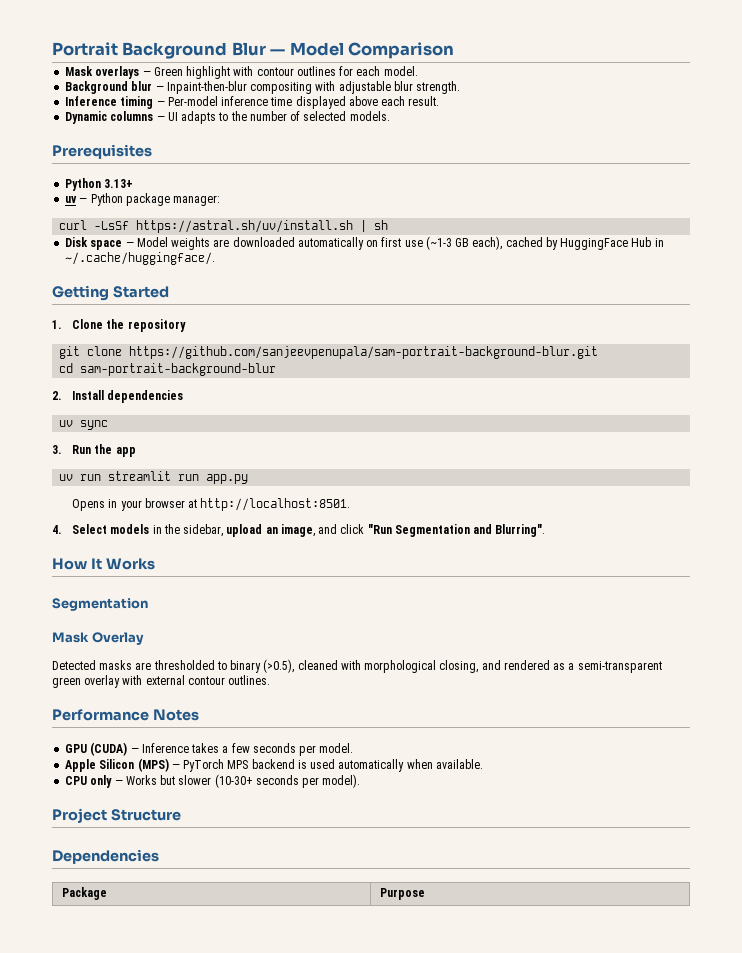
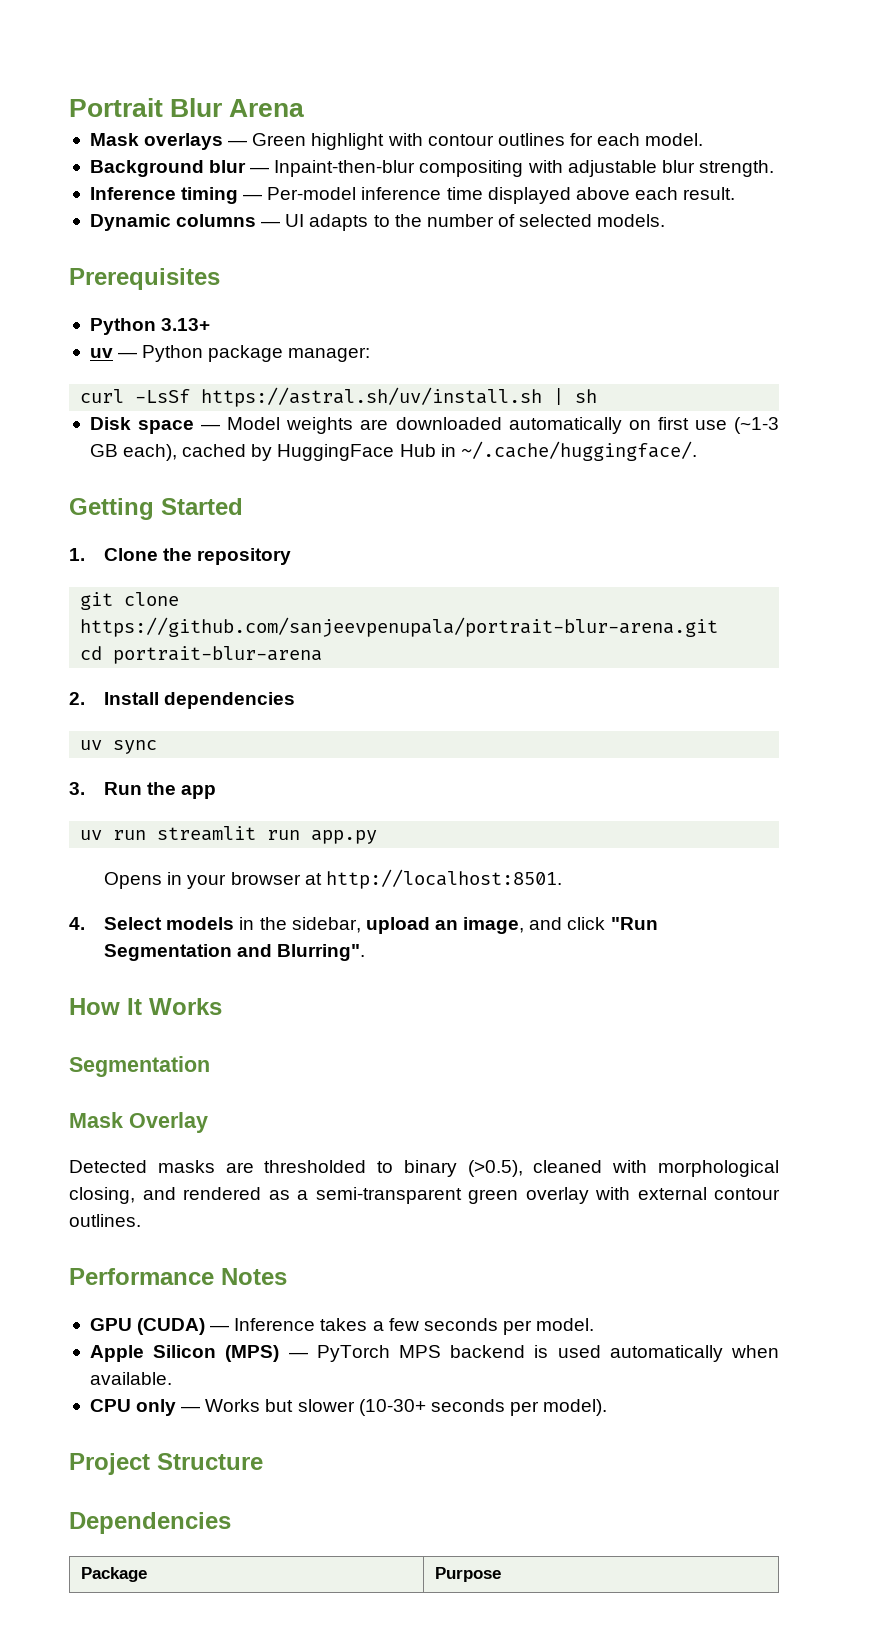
[122,42,455,59] Background Blur — Model Comparison -> [170,98,305,117] Blur Arena
[129,346,599,359] https://github.com/sanjeevpenupala/sam-portrait-background-blur.git -> [80,617,719,637] https://github.com/sanjeevpenupala/portrait-blur-arena.git
[80,363,277,376] sam-portrait-background-blur -> [113,646,323,664] portrait-blur-arena

